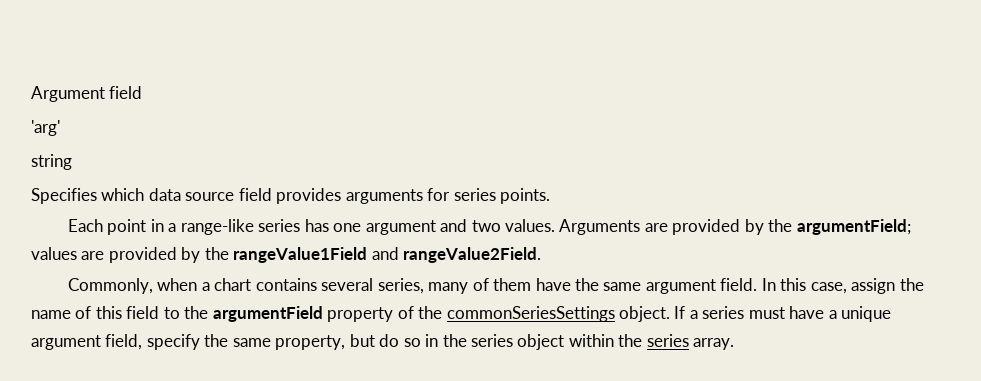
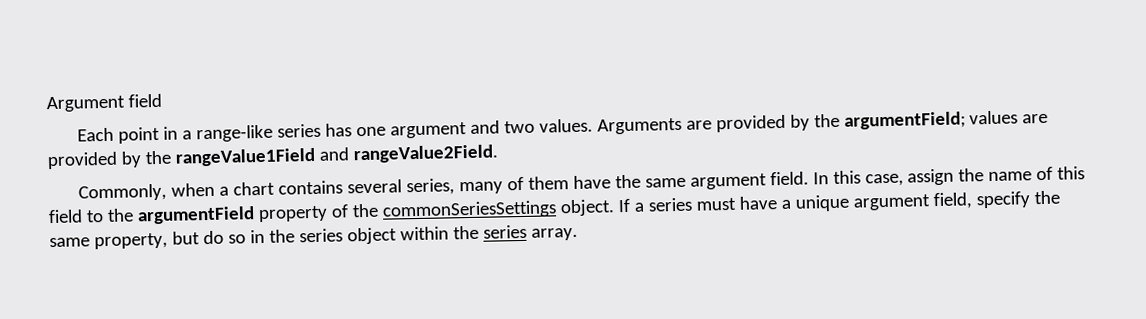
[31,120,60,136] [31,154,72,170] [31,188,551,204] // 'arg' // string // Specifies which data source field provides arguments for series points. -> (162, 100) none

